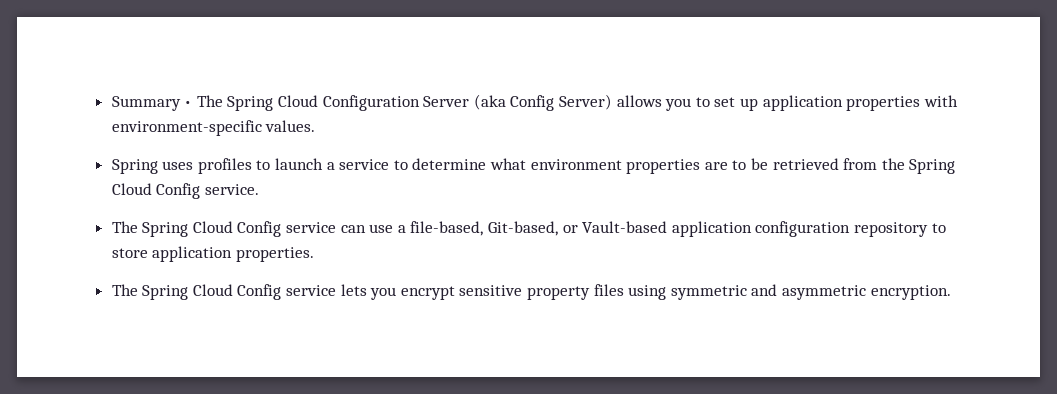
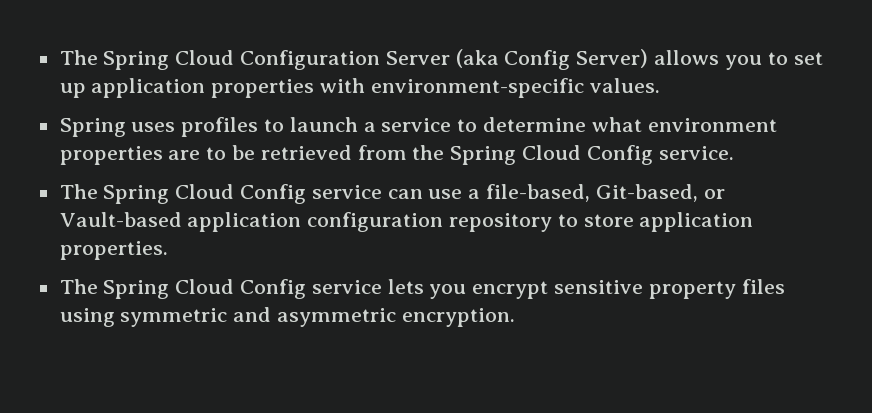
[111,96,193,111] Summary • -> (59, 57) none

